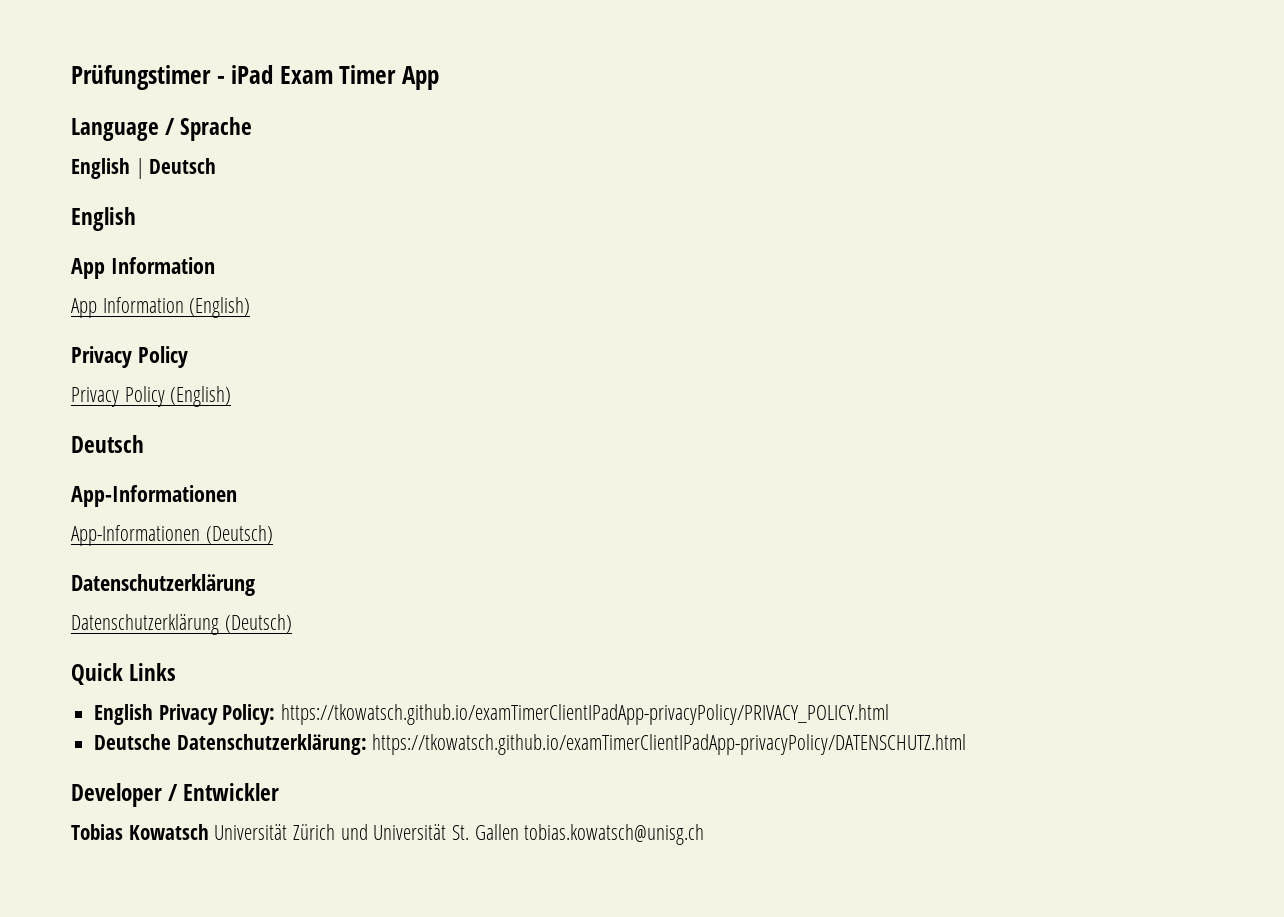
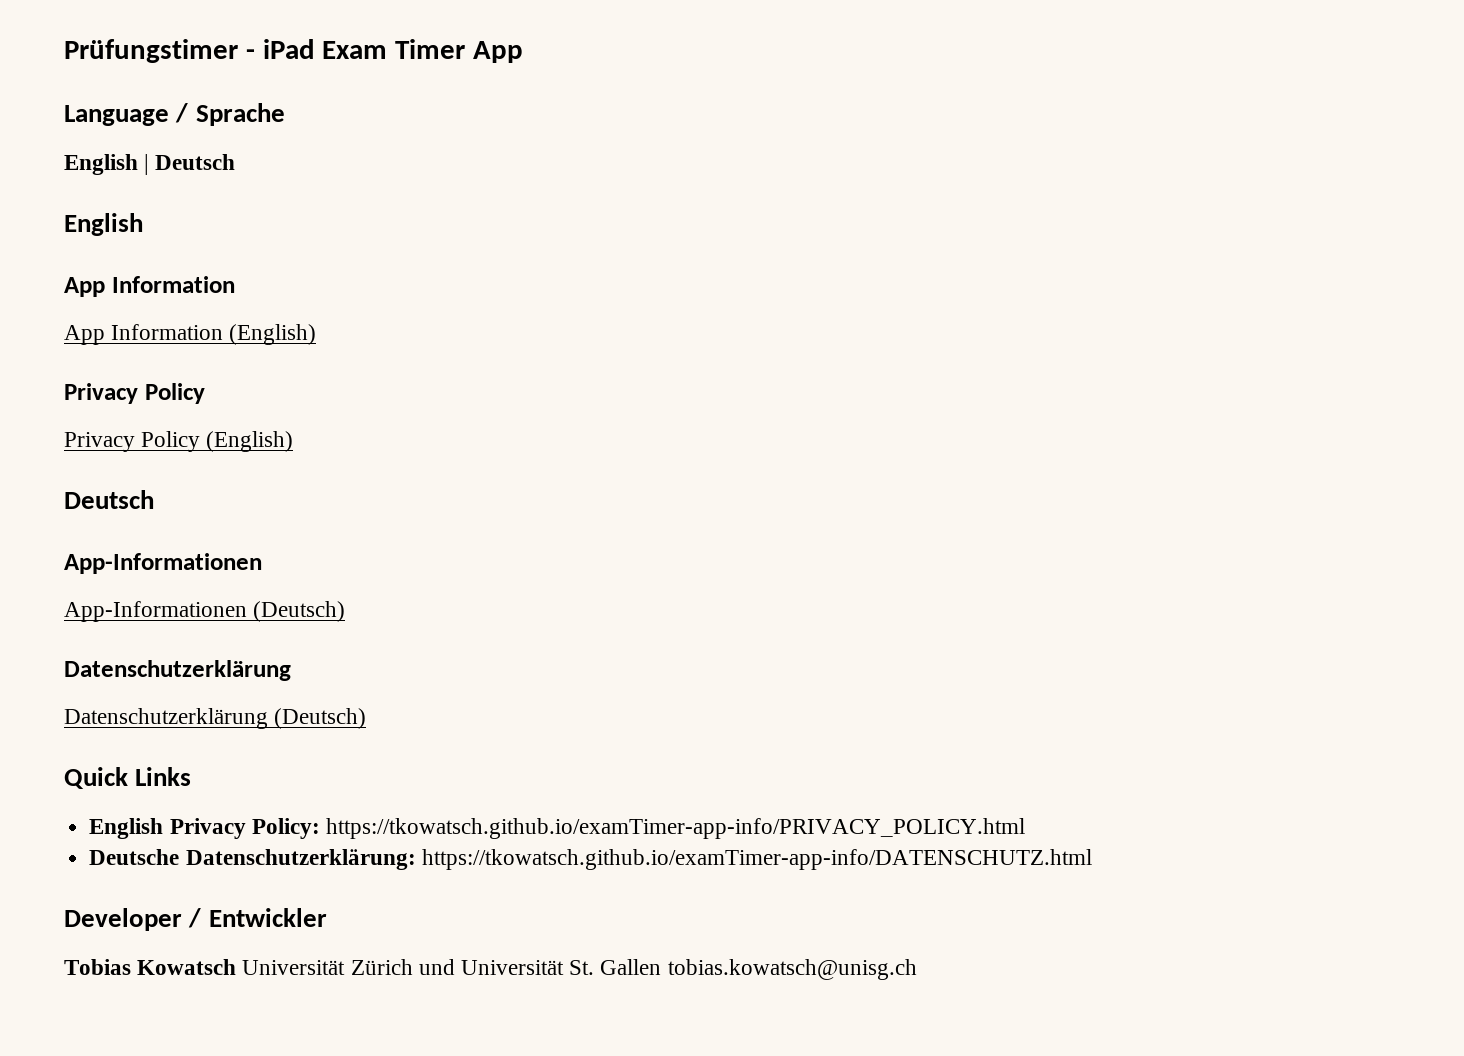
[281,704,890,725] https://tkowatsch.github.io/examTimerClientIPadApp-privacyPolicy/PRIVACY_POLICY.html -> [325,818,1025,839] https://tkowatsch.github.io/examTimer-app-info/PRIVACY_POLICY.html
[372,734,967,755] https://tkowatsch.github.io/examTimerClientIPadApp-privacyPolicy/DATENSCHUTZ.html -> [421,849,1092,870] https://tkowatsch.github.io/examTimer-app-info/DATENSCHUTZ.html

